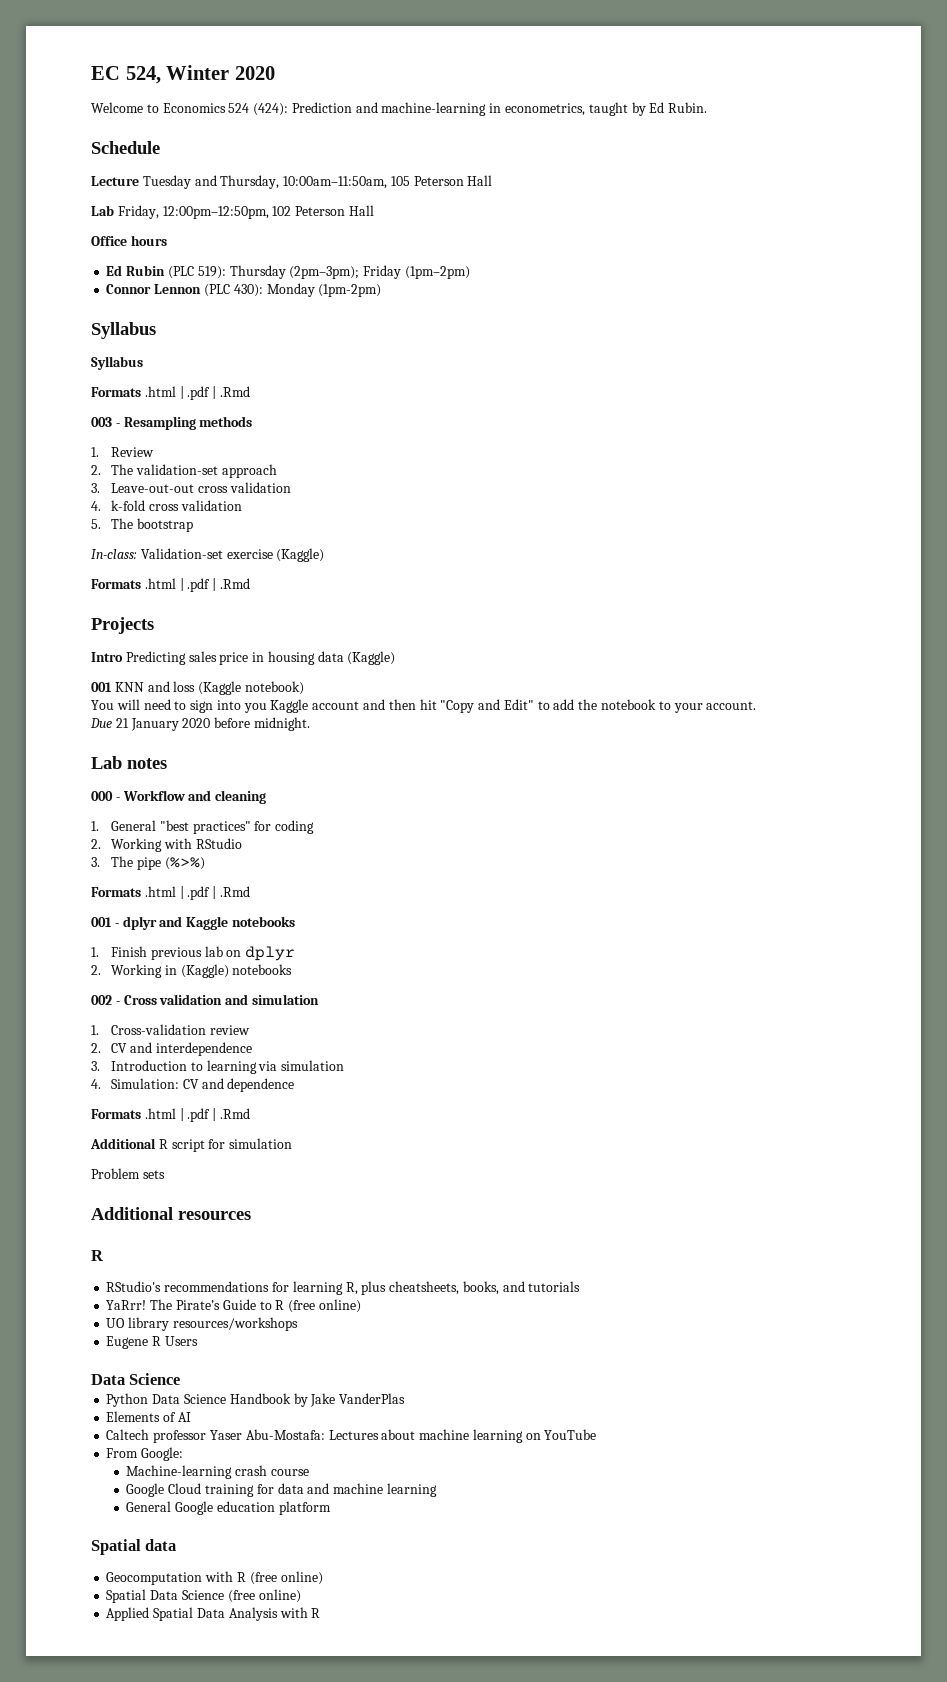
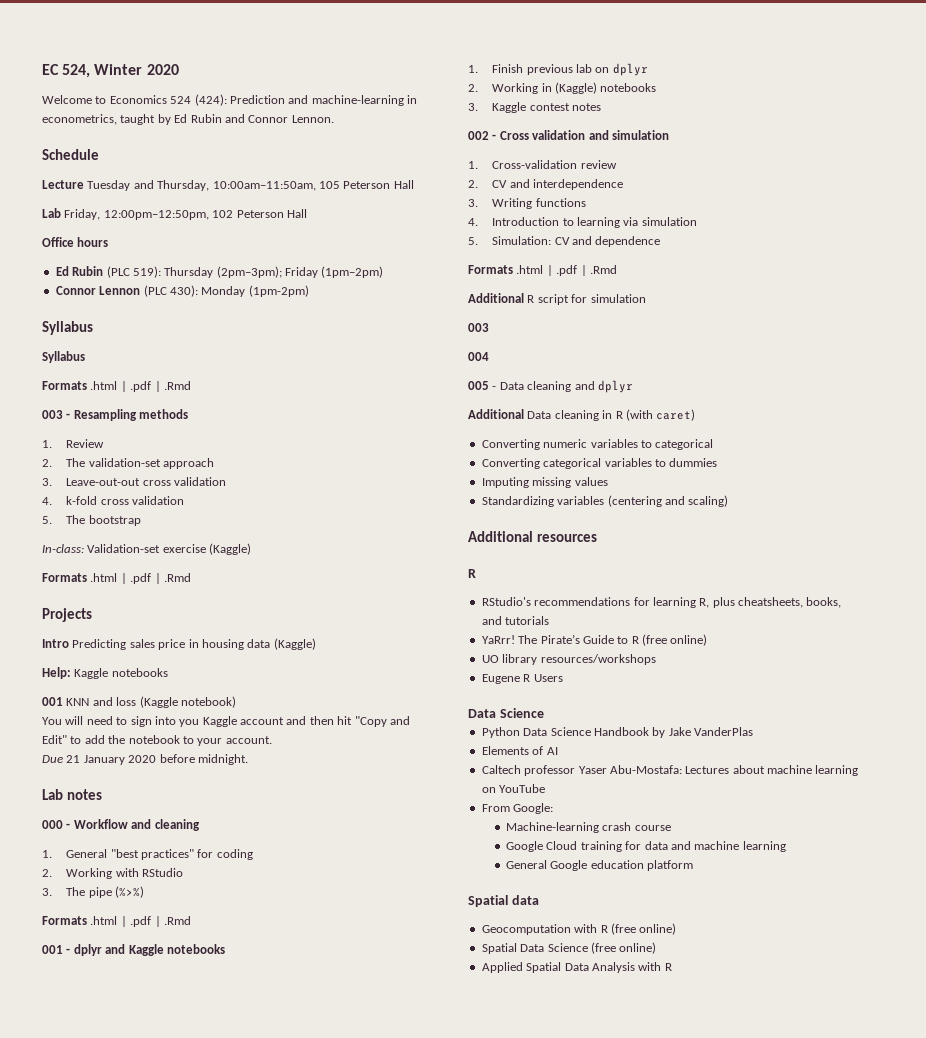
[668,102,708,113] Rubin. -> [190,114,334,123] Rubin and Connor Lennon.
(396, 658) none -> [42,667,168,679] // Help: Kaggle notebooks
(293, 969) none -> [468,102,602,113] // 3. Kaggle contest notes
(100, 1066) none -> [492,198,586,209] [468,218,478,226] Writing functions // 4.
[91,1079,101,1089] 4. -> [468,237,478,245] 5.
[91,1168,165,1179] Problem sets -> [468,323,489,332] [468,352,489,361] [468,380,633,393] [468,409,696,421] [481,439,714,450] [481,458,718,469] [481,477,608,488] [481,495,729,507] 003 // 004 // 005 - Data cleaning and dplyr // Additional Data cleaning in R (with caret) // Converting numeric variables to categorical // Converting categorical variables to dummies // Imputing missing values // Standardizing variables (centering and scaling)

